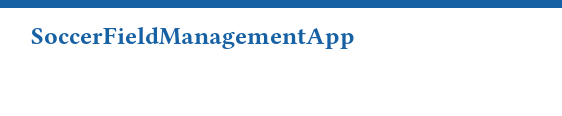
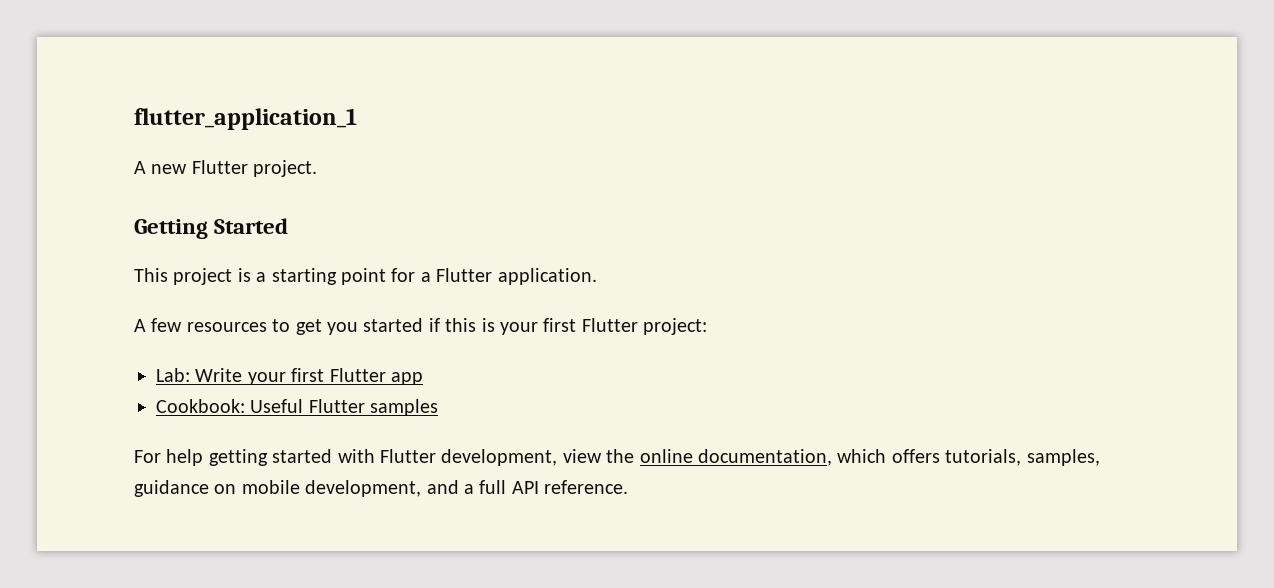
[31,27,355,49] SoccerFieldManagementApp -> [134,108,357,130] [134,160,318,177] [134,218,289,239] [134,268,597,285] [134,318,708,335] [156,368,423,385] [156,399,439,416] [134,449,1100,466] [134,480,629,497] flutter_application_1 // A new Flutter project. // Getting Started // This project is a starting point for a Flutter application. // A few resources to get you started if this is your first Flutter project: // Lab: Write your first Flutter app // Cookbook: Useful Flutter samples // For help getting started with Flutter development, view the online documentation, which offers tutorials, samples, guidance on mobile development, and a full API reference.

